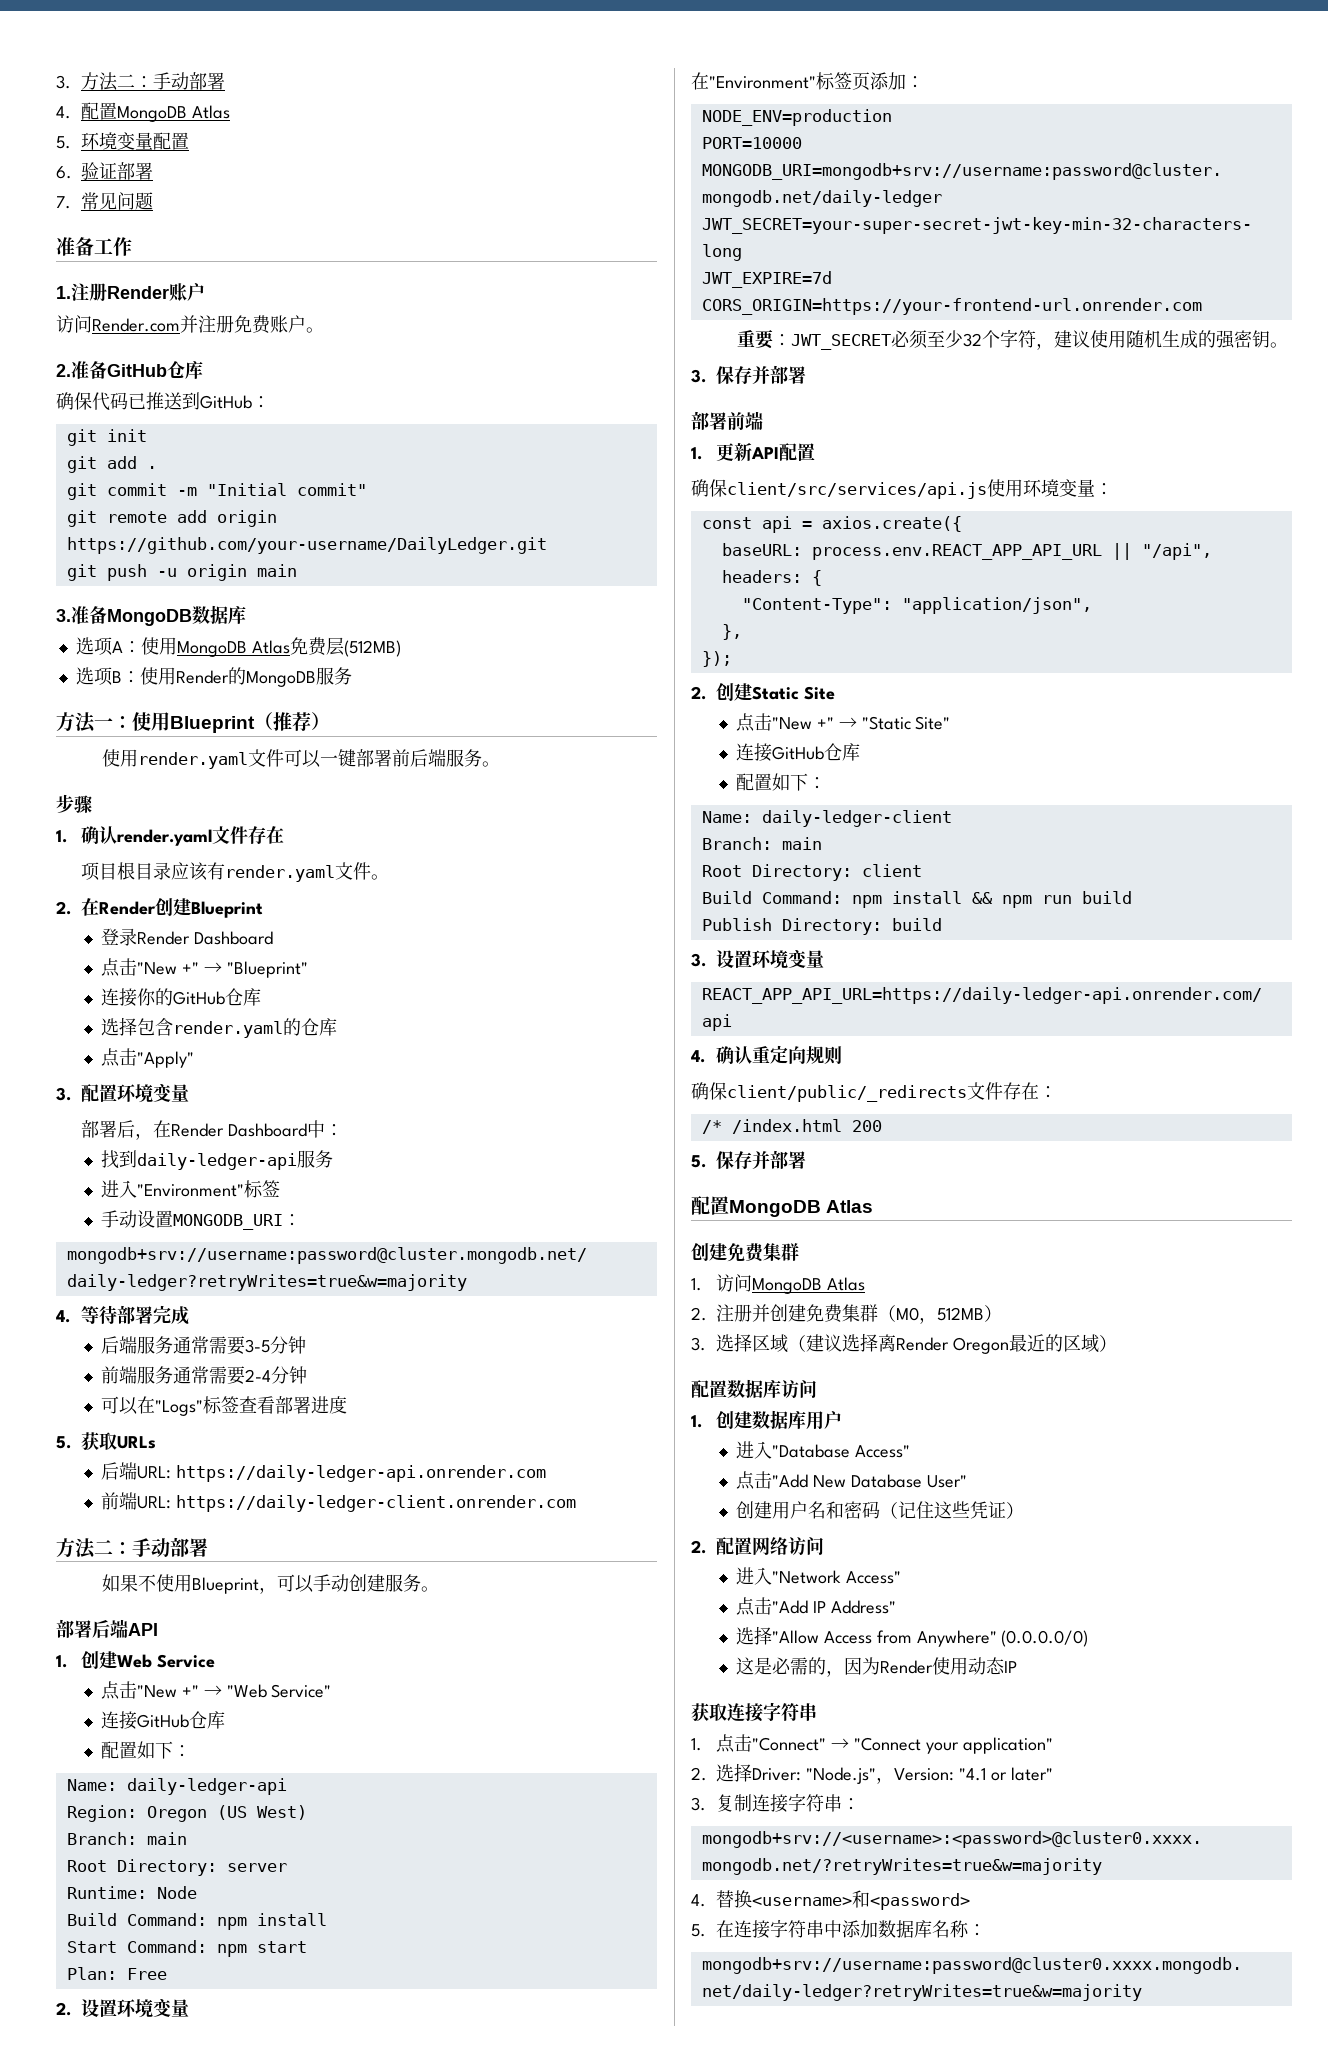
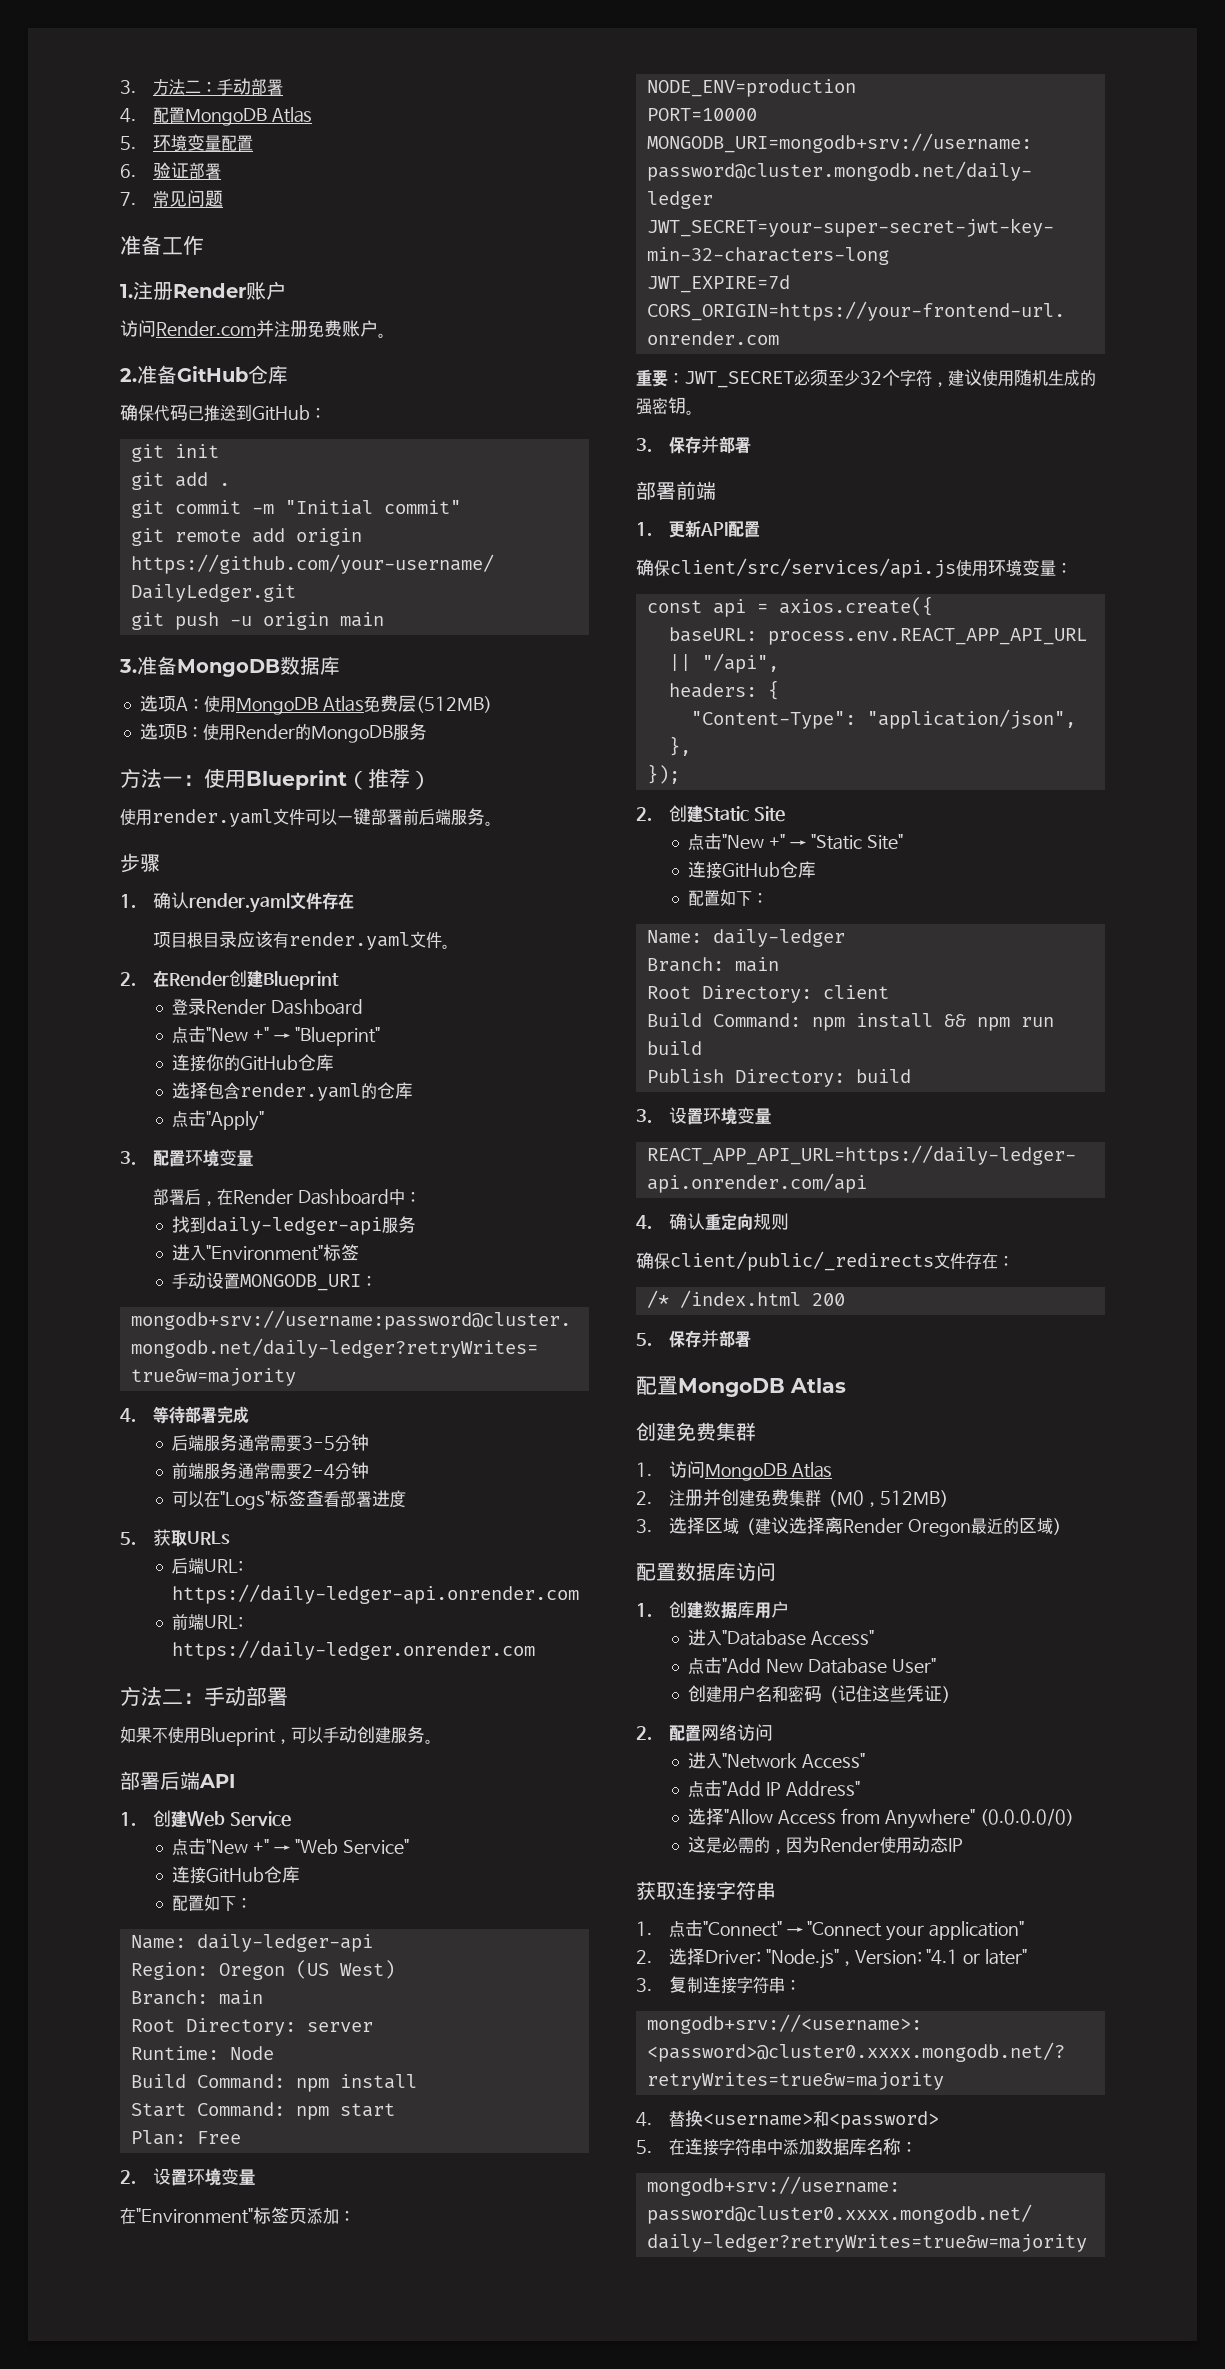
[175,1495,576,1512] https://daily-ledger-client.onrender.com -> [172,1640,536,1660] https://daily-ledger.onrender.com
[761,810,952,827] daily-ledger-client -> [712,929,845,947] daily-ledger

